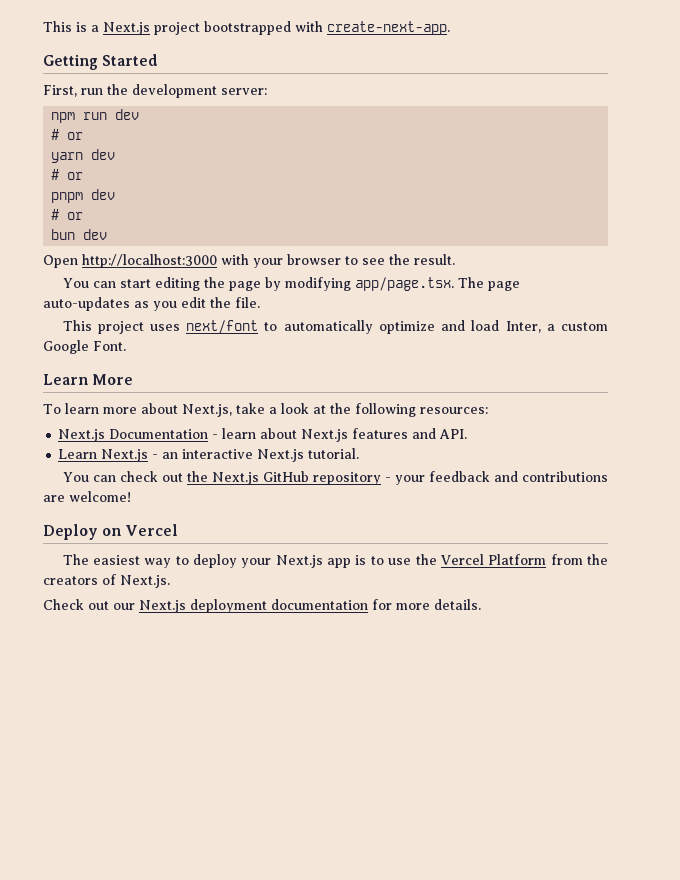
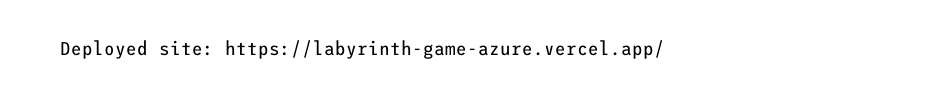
[43,21,450,35] [43,54,158,70] [43,84,267,98] [51,109,140,123] [51,129,84,140] [51,149,116,163] [51,169,84,180] [51,189,116,203] [51,209,84,220] [51,229,108,240] [43,254,455,268] [62,277,520,291] [43,297,260,311] [62,320,608,334] [43,340,126,354] [43,374,134,385] [43,403,488,417] [58,428,468,442] [58,448,360,462] [62,471,608,485] [43,491,131,502] [43,524,179,540] [62,554,608,568] [43,574,170,588] [43,599,481,613] This is a Next.js project bootstrapped with create-next-app. // Getting Started // First, run the development server: // npm run dev // # or // yarn dev // # or // pnpm dev // # or // bun dev // Open http://localhost:3000 with your browser to see the result. // You can start editing the page by modifying app/page.tsx. The page auto-updates as you edit the file. // This project uses next/font to automatically optimize and load Inter, a custom Google Font. // Learn More // To learn more about Next.js, take a look at the following resources: // Next.js Documentation - learn about Next.js features and API. // Learn Next.js - an interactive Next.js tutorial. // You can check out the Next.js GitHub repository - your feedback and contributions are welcome! // Deploy on Vercel // The easiest way to deploy your Next.js app is to use the Vercel Platform from the creators of Next.js. // Check out our Next.js deployment documentation for more details. -> [60,40,665,59] Deployed site: https://labyrinth-game-azure.vercel.app/

